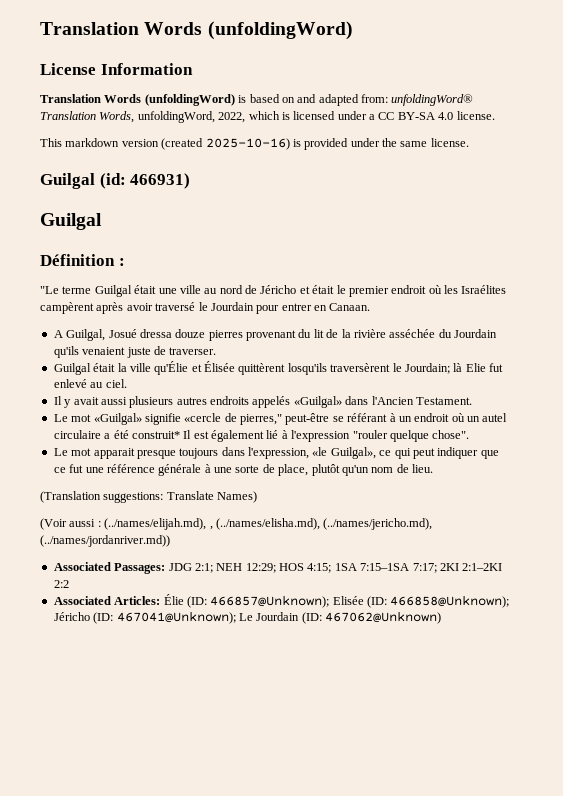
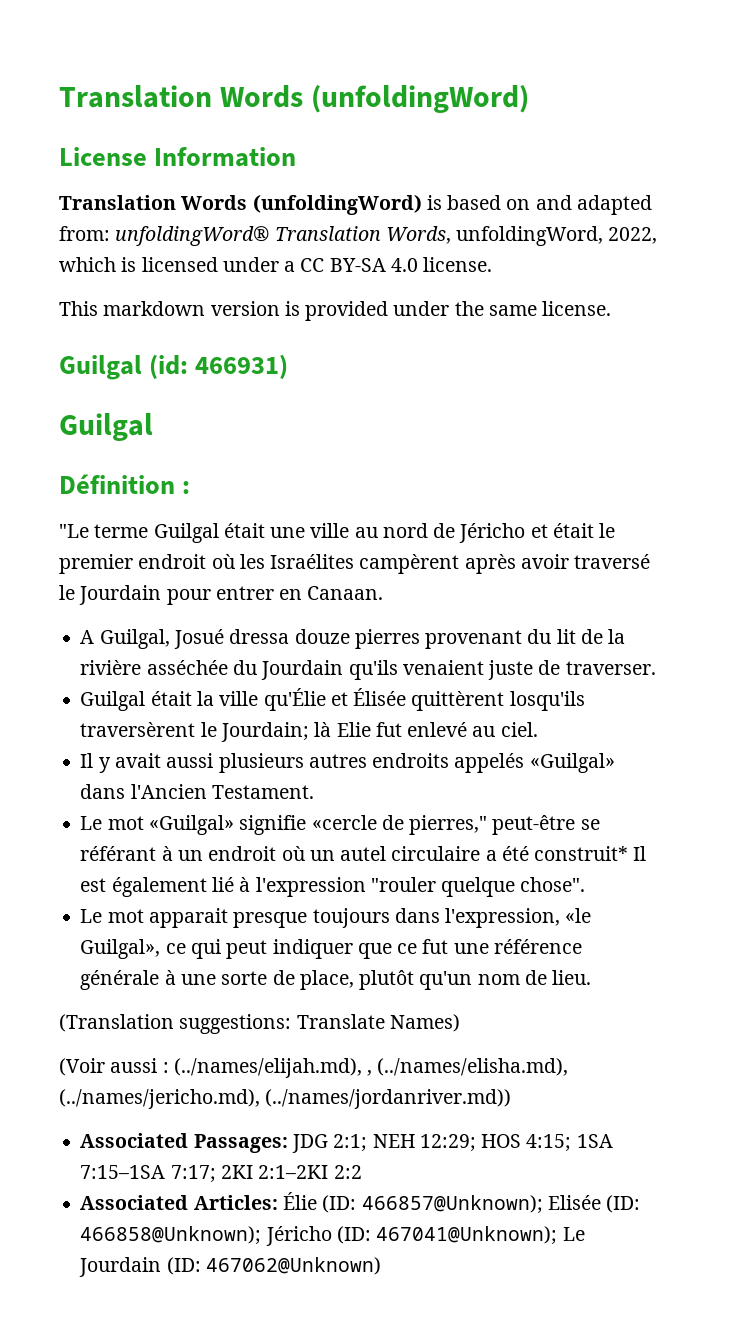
[161,138,290,150] (created 2025-10-16) -> (280, 308) none

